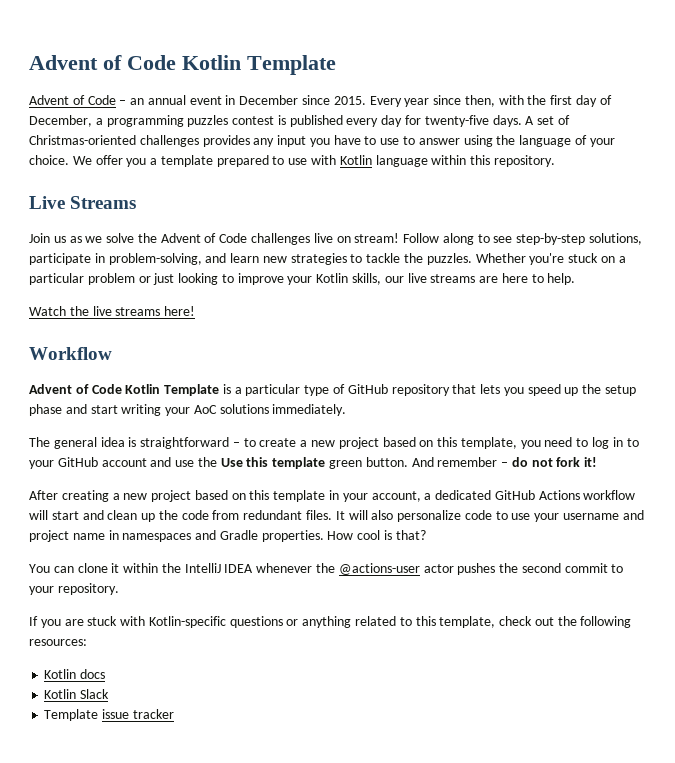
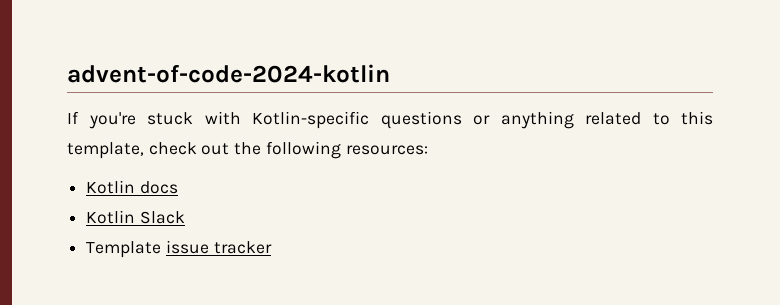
[29,55,336,75] [29,95,612,107] [29,115,570,127] [29,135,615,147] [29,155,555,167] [29,196,137,209] [29,233,643,245] [29,253,626,265] [29,273,576,285] [29,306,196,316] [29,347,112,360] [29,384,637,396] [29,404,347,416] [29,437,639,449] [29,457,598,469] [29,490,636,502] [29,510,644,522] [29,530,426,542] [29,563,624,575] [29,583,119,595] Advent of Code Kotlin Template // Advent of Code – an annual event in December since 2015. Every year since then, with the first day of December, a programming puzzles contest is published every day for twenty-five days. A set of Christmas-oriented challenges provides any input you have to use to answer using the language of your choice. We offer you a template prepared to use with Kotlin language within this repository. // Live Streams // Join us as we solve the Advent of Code challenges live on stream! Follow along to see step-by-step solutions, participate in problem-solving, and learn new strategies to tackle the puzzles. Whether you're stuck on a particular problem or just looking to improve your Kotlin skills, our live streams are here to help. // Watch the live streams here! // Workflow // Advent of Code Kotlin Template is a particular type of GitHub repository that lets you speed up the setup phase and start writing your AoC solutions immediately. // The general idea is straightforward – to create a new project based on this template, you need to log in to your GitHub account and use the Use this template green button. And remember – do not fork it! // After creating a new project based on this template in your account, a dedicated GitHub Actions workflow will start and clean up the code from redundant files. It will also personalize code to use your username and project name in namespaces and Gradle properties. How cool is that? // You can clone it within the IntelliJ IDEA whenever the @actions-user actor pushes the second commit to your repository. -> [67,64,390,83] advent-of-code-2024-kotlin
[40,619,84,628] you are -> [88,112,136,129] you're

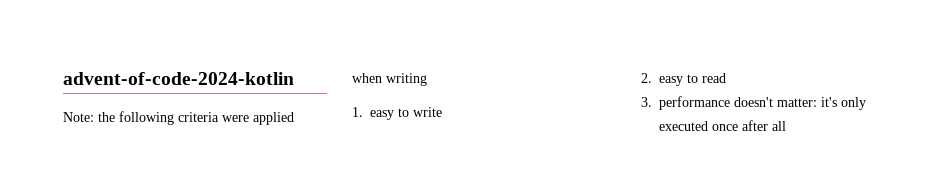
[67,111,713,129] [67,141,428,159] [86,180,178,194] [86,210,185,224] [86,240,272,258] If you're stuck with Kotlin-specific questions or anything related to this template, check out the following resources: // Kotlin docs // Kotlin Slack // Template issue tracker -> [63,111,294,125] [352,73,427,86] [352,107,443,120] [641,73,727,86] [641,96,867,110] [659,120,787,131] Note: the following criteria were applied when writing // 1. easy to write // 2. easy to read // 3. performance doesn't matter: it's only executed once after all

